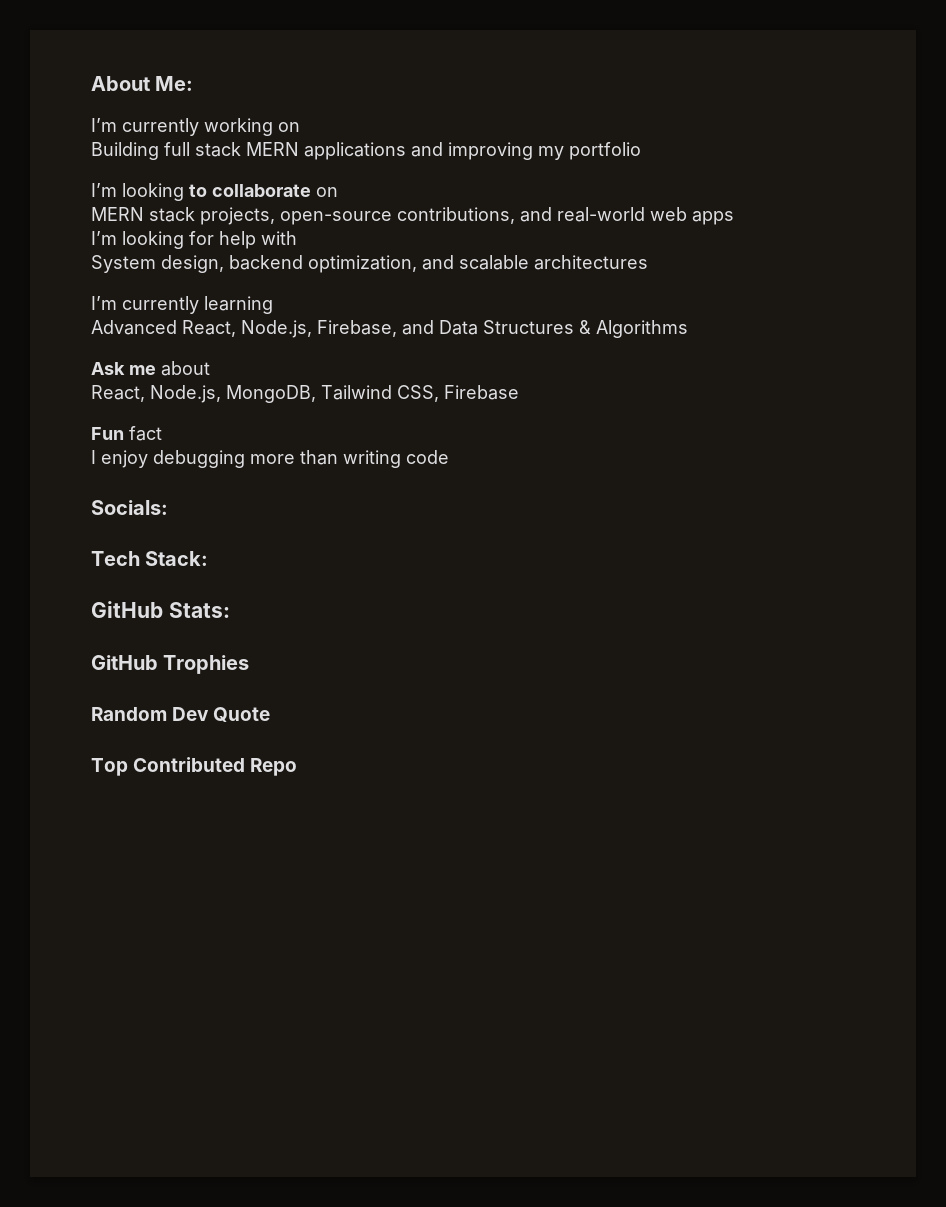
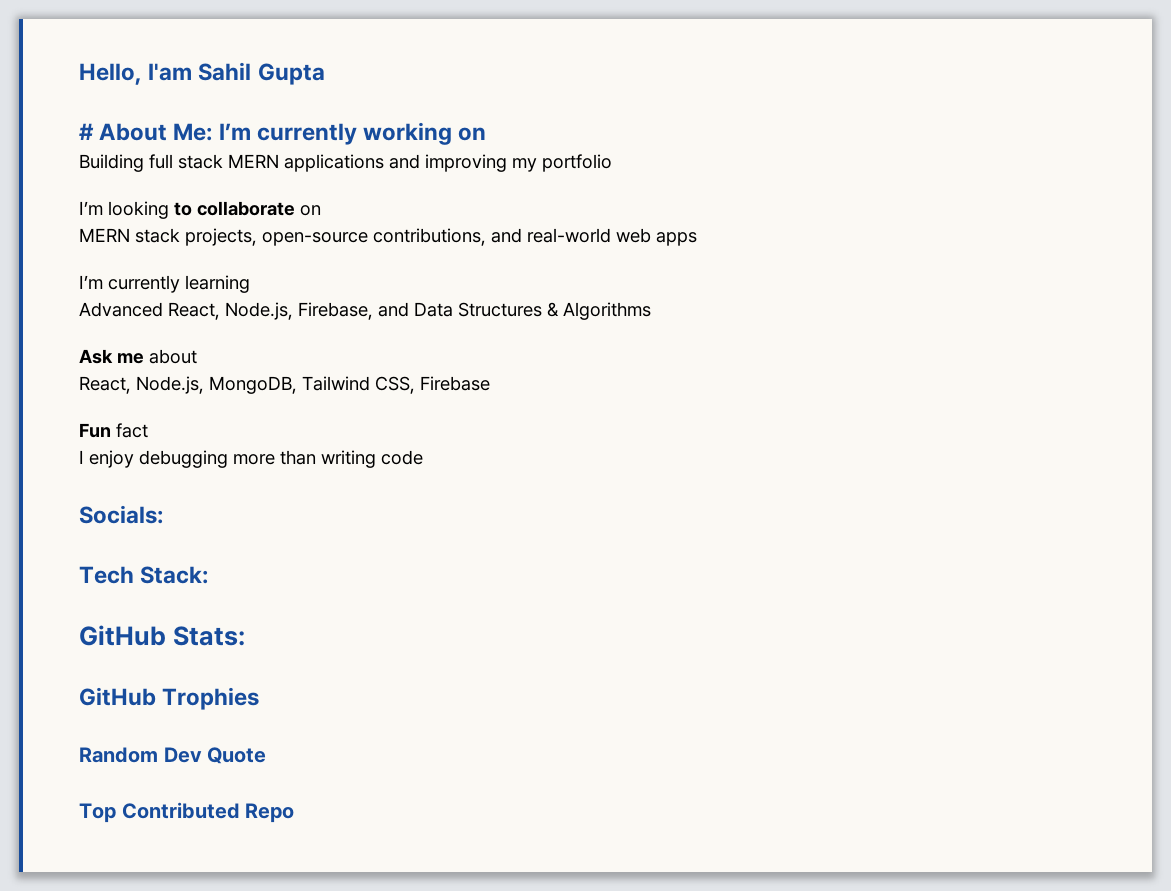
(91, 83) none -> [79,62,325,85] [79,123,94,140] Hello, I'am Sahil Gupta // #
(194, 83) // -> (213, 132) none
[91,231,297,249] [91,255,648,273] // I’m looking for help with // System design, backend optimization, and scalable architectures -> (697, 239) none

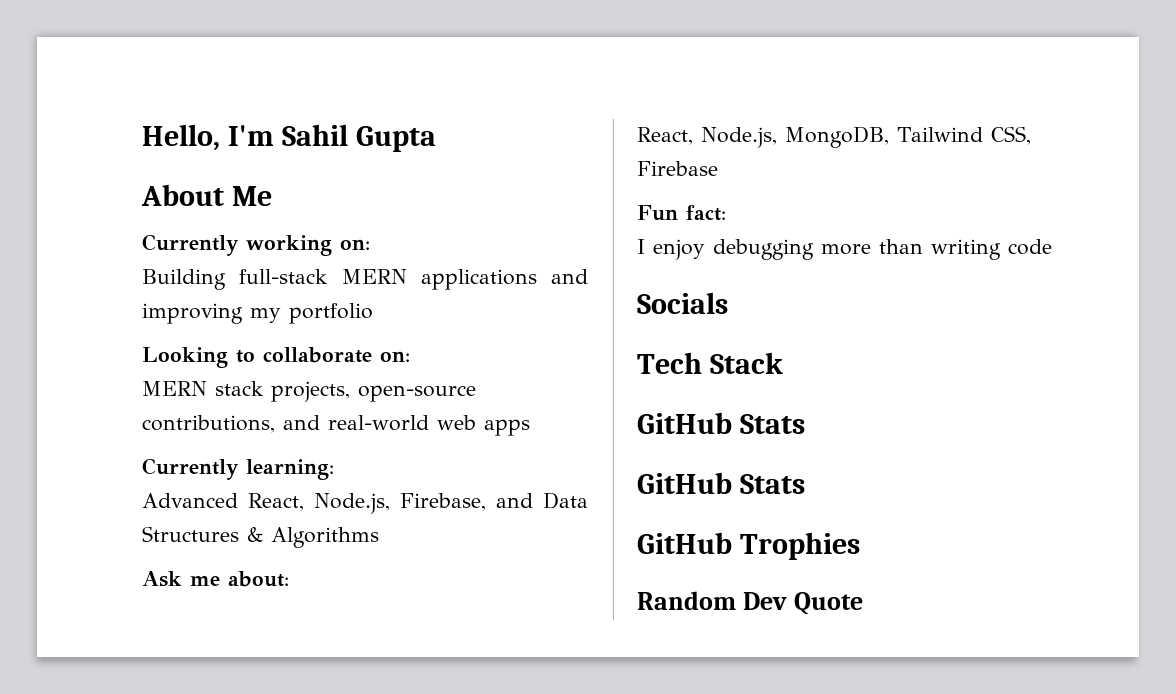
[148,63,193,81] I'am -> [227,125,274,146] I'm
[79,122,487,145] # About Me: I’m currently working on -> [141,184,272,206] [142,234,370,256] About Me // Currently working on:
[149,154,223,169] full stack -> [239,269,329,284] full-stack
[79,201,169,219] I’m looking -> [142,347,228,368] Looking
[300,205,321,216] on -> [380,351,410,362] on:
[79,275,250,293] I’m currently learning -> [142,458,334,480] Currently learning:
[149,349,197,364] about -> [228,571,289,587] about:
[116,423,148,438] fact -> [686,205,726,221] fact:
[79,505,163,524] Socials: -> [637,292,728,314] Socials
[140,566,209,584] [79,625,246,646] Stack: // GitHub Stats: -> [709,352,783,374] [637,412,805,434] [637,472,805,494] Stack // GitHub Stats // GitHub Stats
[79,802,295,823] // Top Contributed Repo -> (863, 603) none

